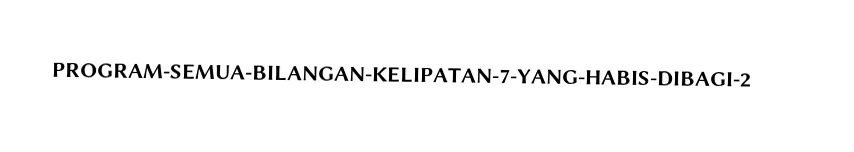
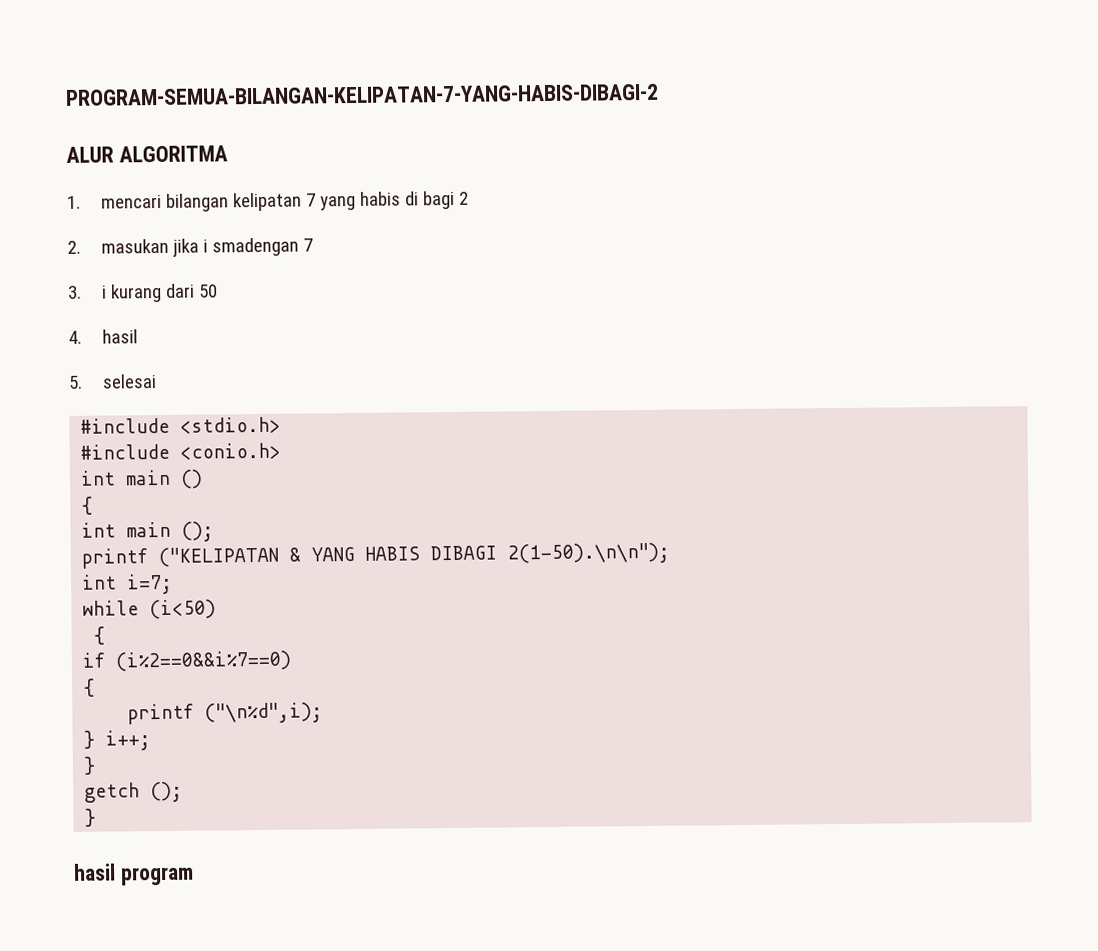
(752, 74) none -> [66,145,228,163] [67,190,470,212] [67,237,314,257] [68,283,219,303] [68,329,139,344] [68,374,158,389] [80,416,282,434] [80,442,282,460] [80,469,204,489] [81,496,94,515] [81,521,215,542] [81,542,671,569] [81,573,174,595] [82,599,217,620] [93,626,106,645] [82,650,292,672] [83,678,96,697] [127,702,324,725] [83,730,152,751] [83,756,97,775] [84,781,184,803] [84,808,97,827] [73,863,194,886] // ALUR ALGORITMA // 1. mencari bilangan kelipatan 7 yang habis di bagi 2 // 2. masukan jika i smadengan 7 // 3. i kurang dari 50 // 4. hasil // 5. selesai // #include <stdio.h> // #include <conio.h> // int main () // { // int main (); // printf ("KELIPATAN & YANG HABIS DIBAGI 2(1-50).\n\n"); // int i=7; // while (i<50) // { // if (i%2==0&&i%7==0) // { // printf ("\n%d",i); // } i++; // } // getch (); // } // hasil program

